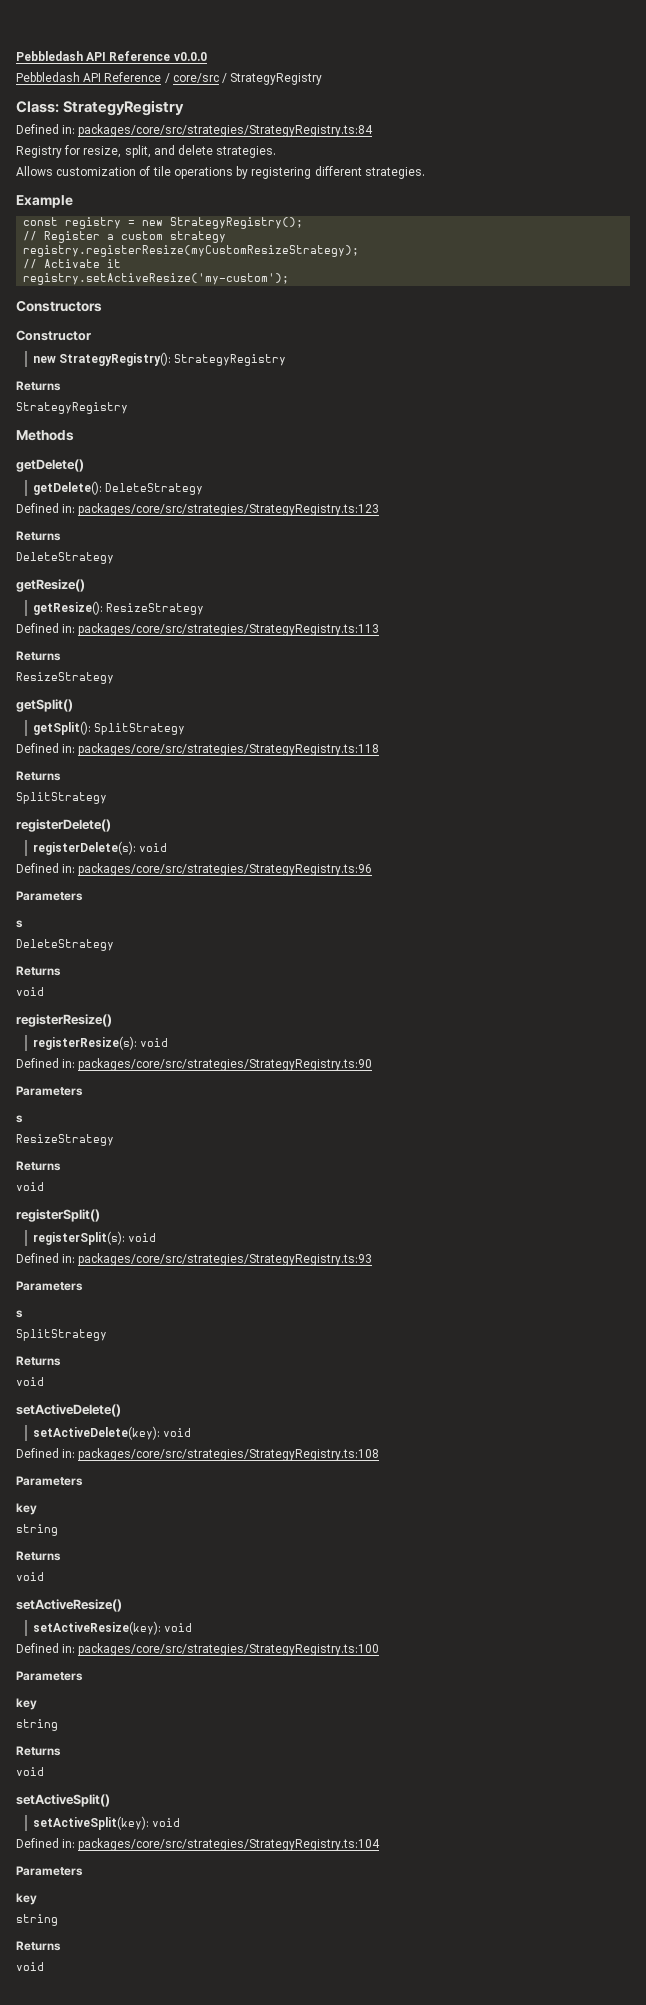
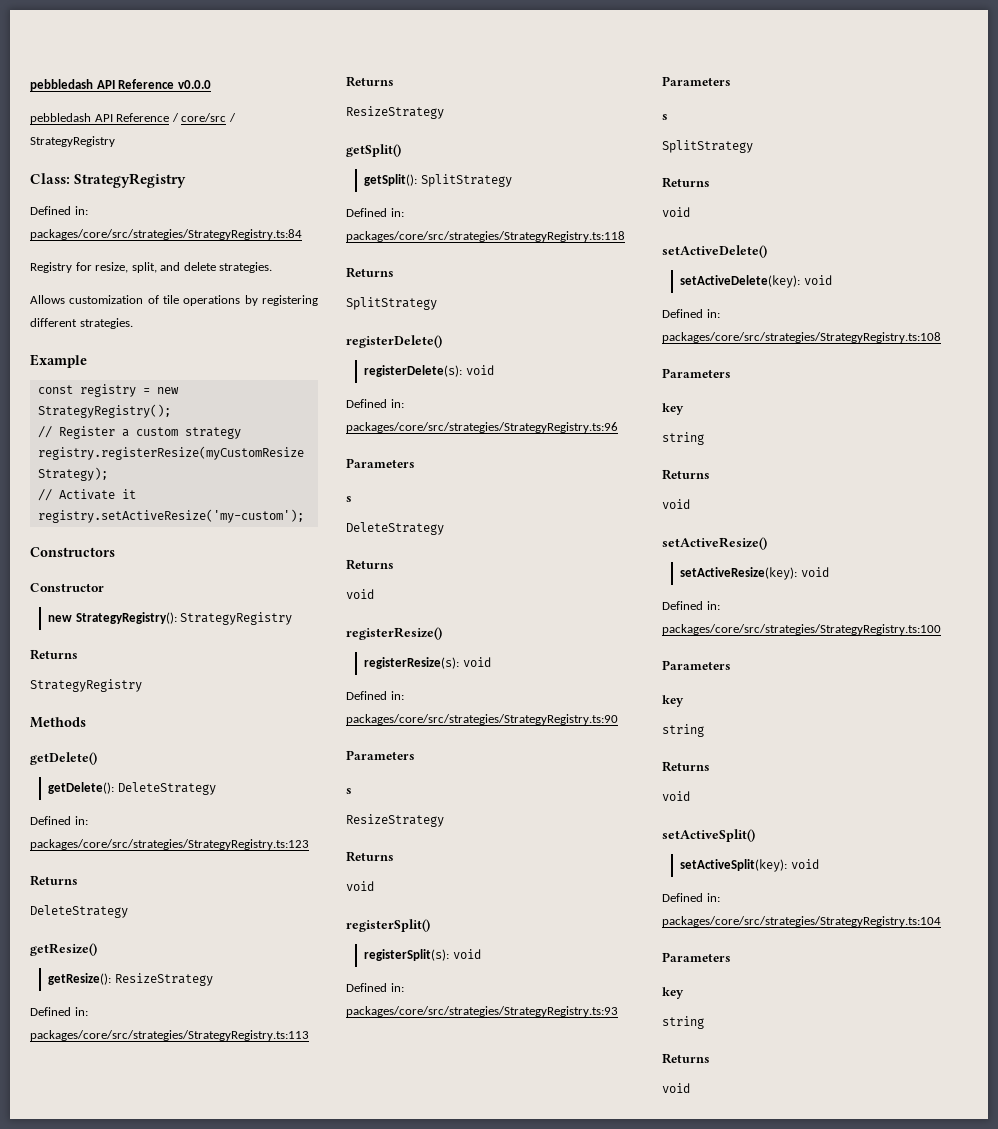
[16,51,83,61] Pebbledash -> [30,79,93,91] pebbledash
[16,72,80,82] Pebbledash -> [30,113,91,124] pebbledash

